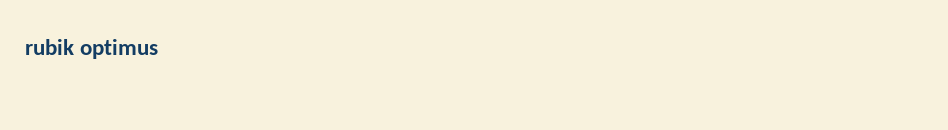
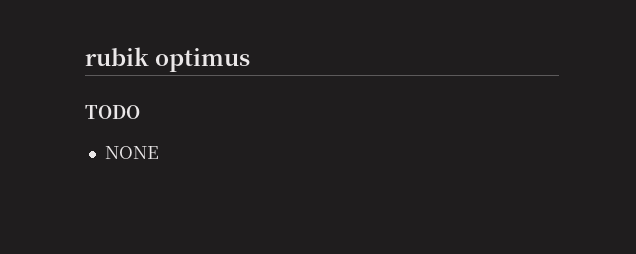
(159, 49) none -> [85,105,140,119] [104,146,159,159] // TODO // NONE

